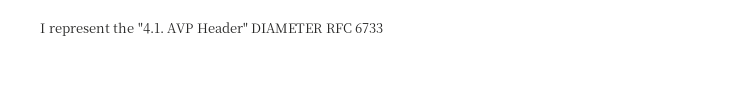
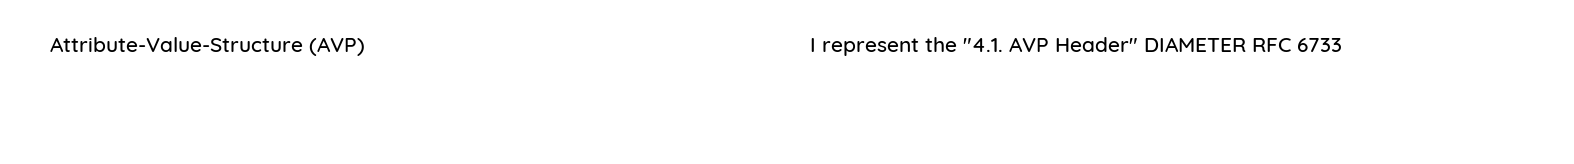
(40, 28) none -> [50,37,365,56] Attribute-Value-Structure (AVP) //

